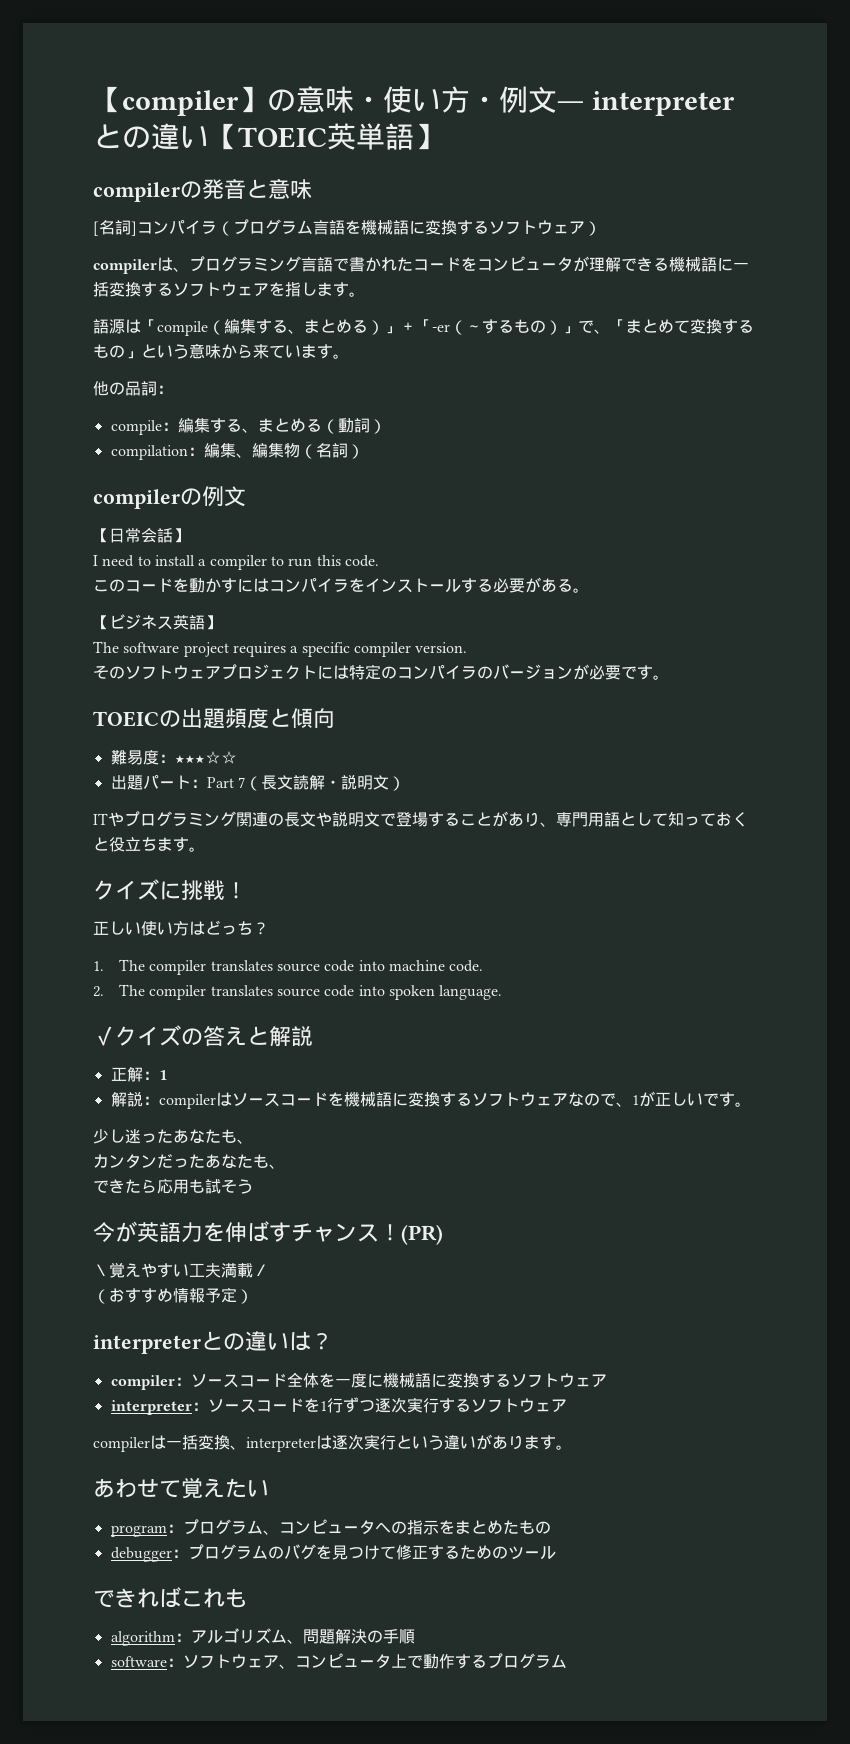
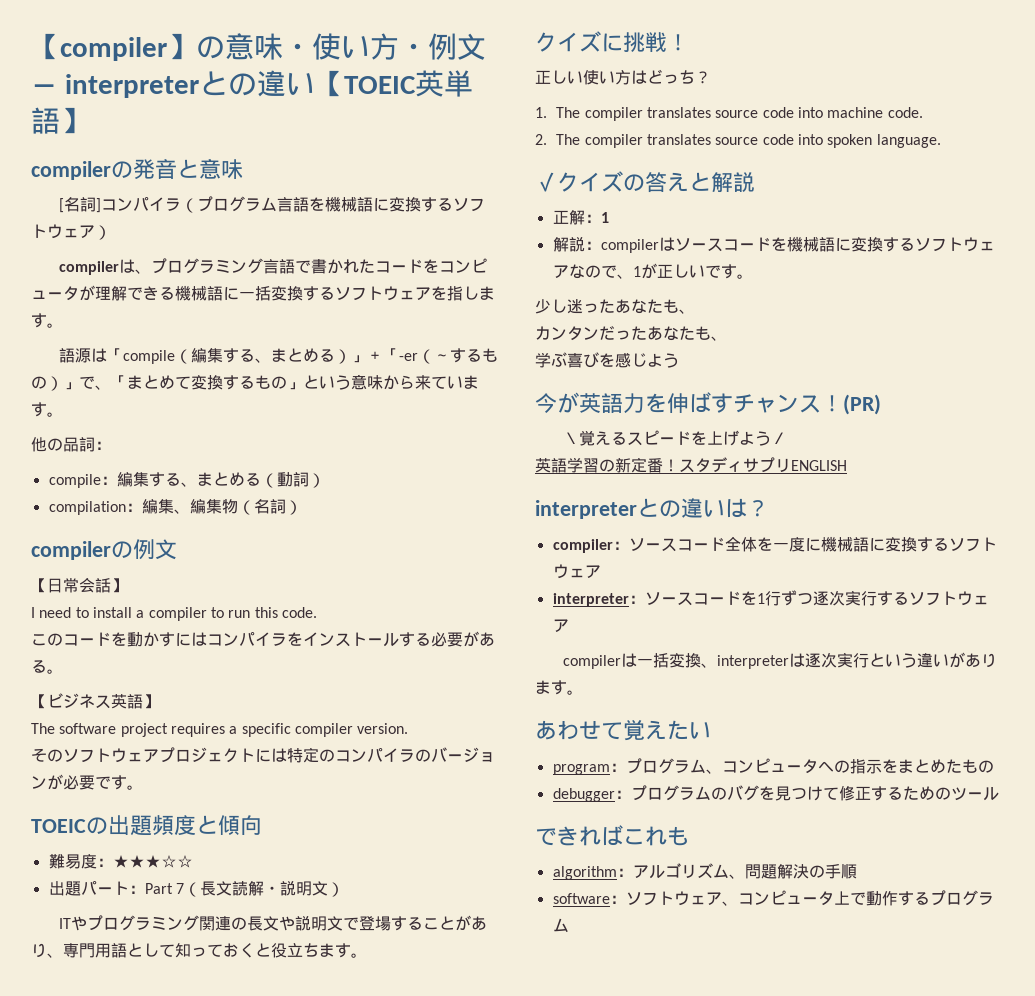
[93,1179,237,1194] できたら応用も試そ -> [535,352,663,368] 学ぶ喜びを感じよ
[141,1263,269,1278] [93,1287,253,1304] やすい工夫満載／ // （おすすめ情報予定） -> [611,430,788,446] [535,457,847,473] るスピードを上げよう／ // 英語学習の新定番！スタディサプリENGLISH

